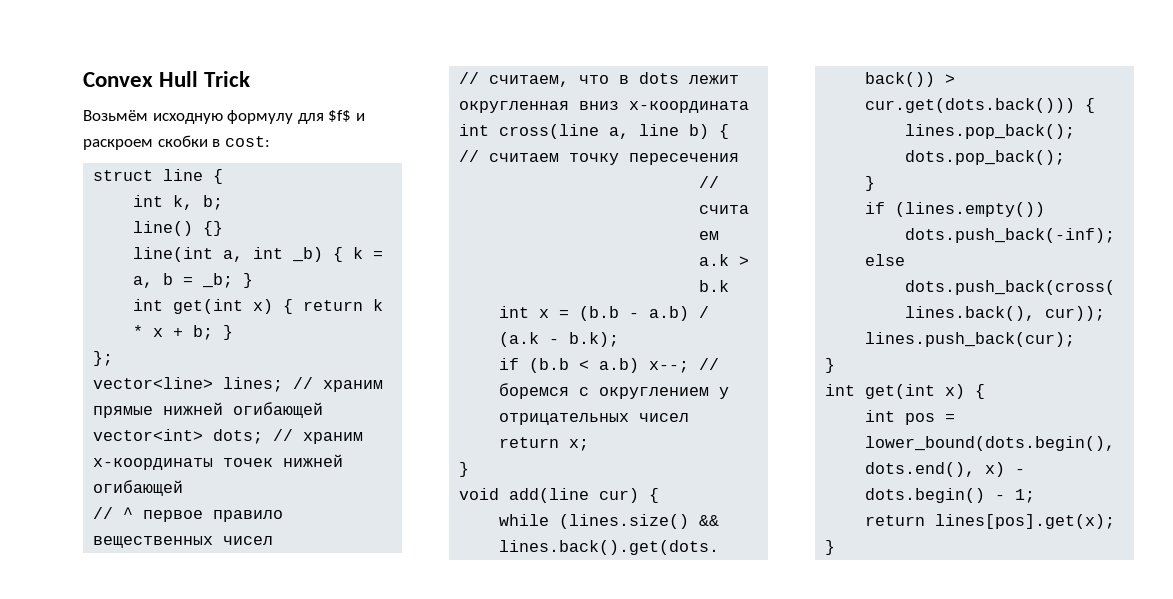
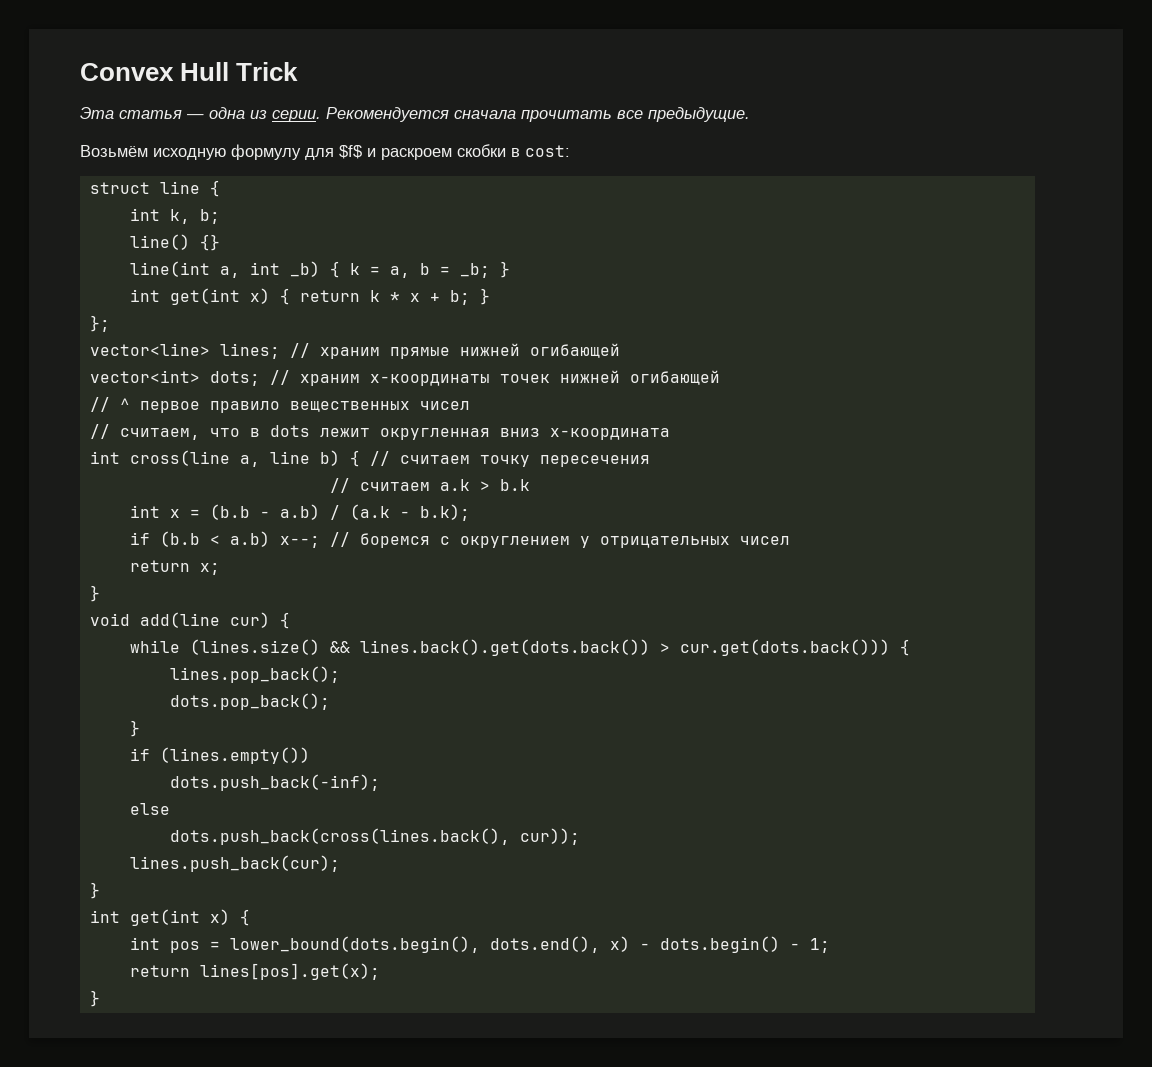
(251, 79) none -> [80,107,750,122] // Эта статья — одна из серии. Рекомендуется сначала прочитать все предыдущие.

